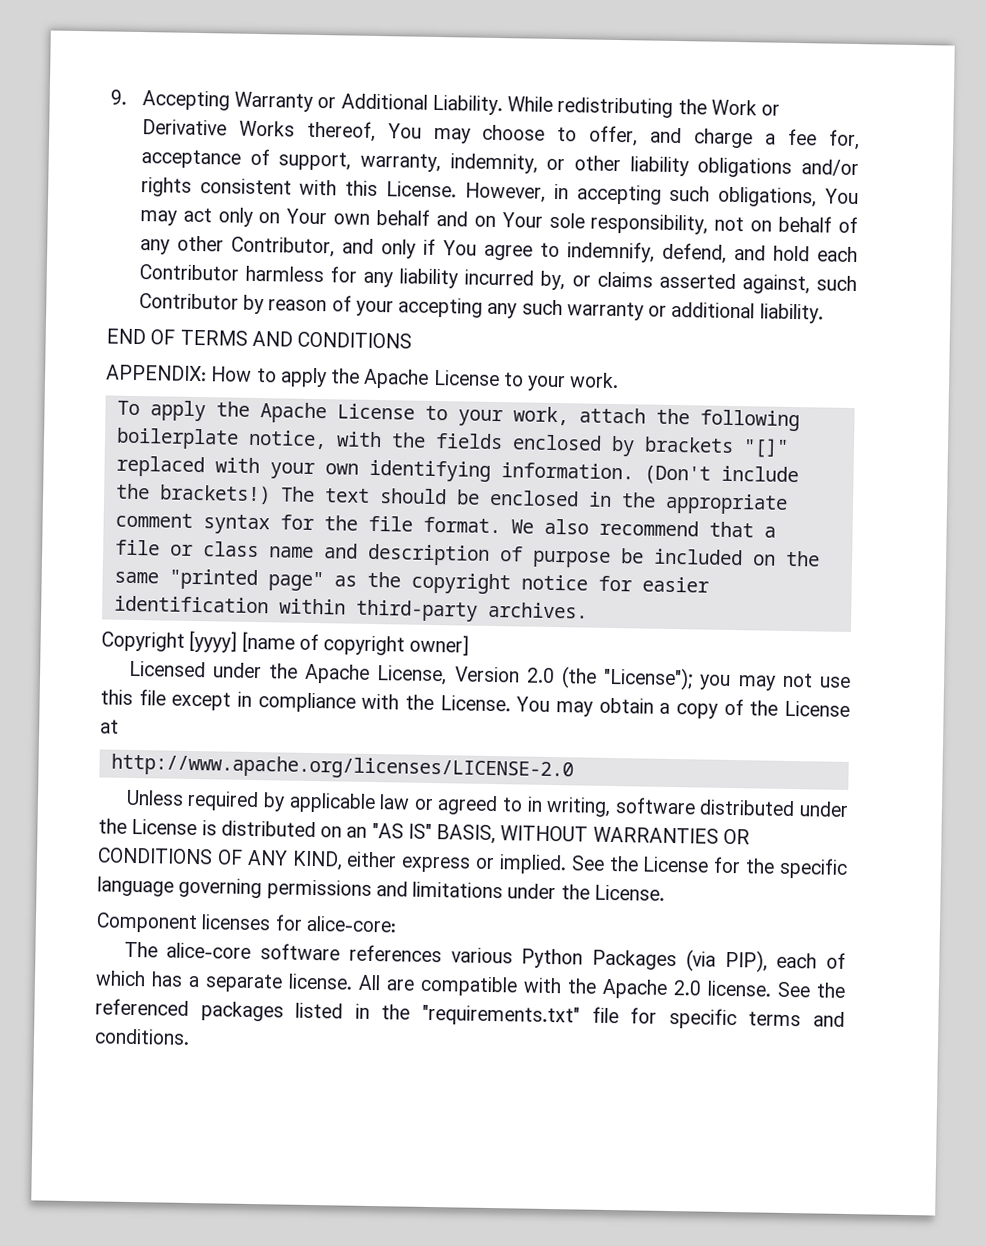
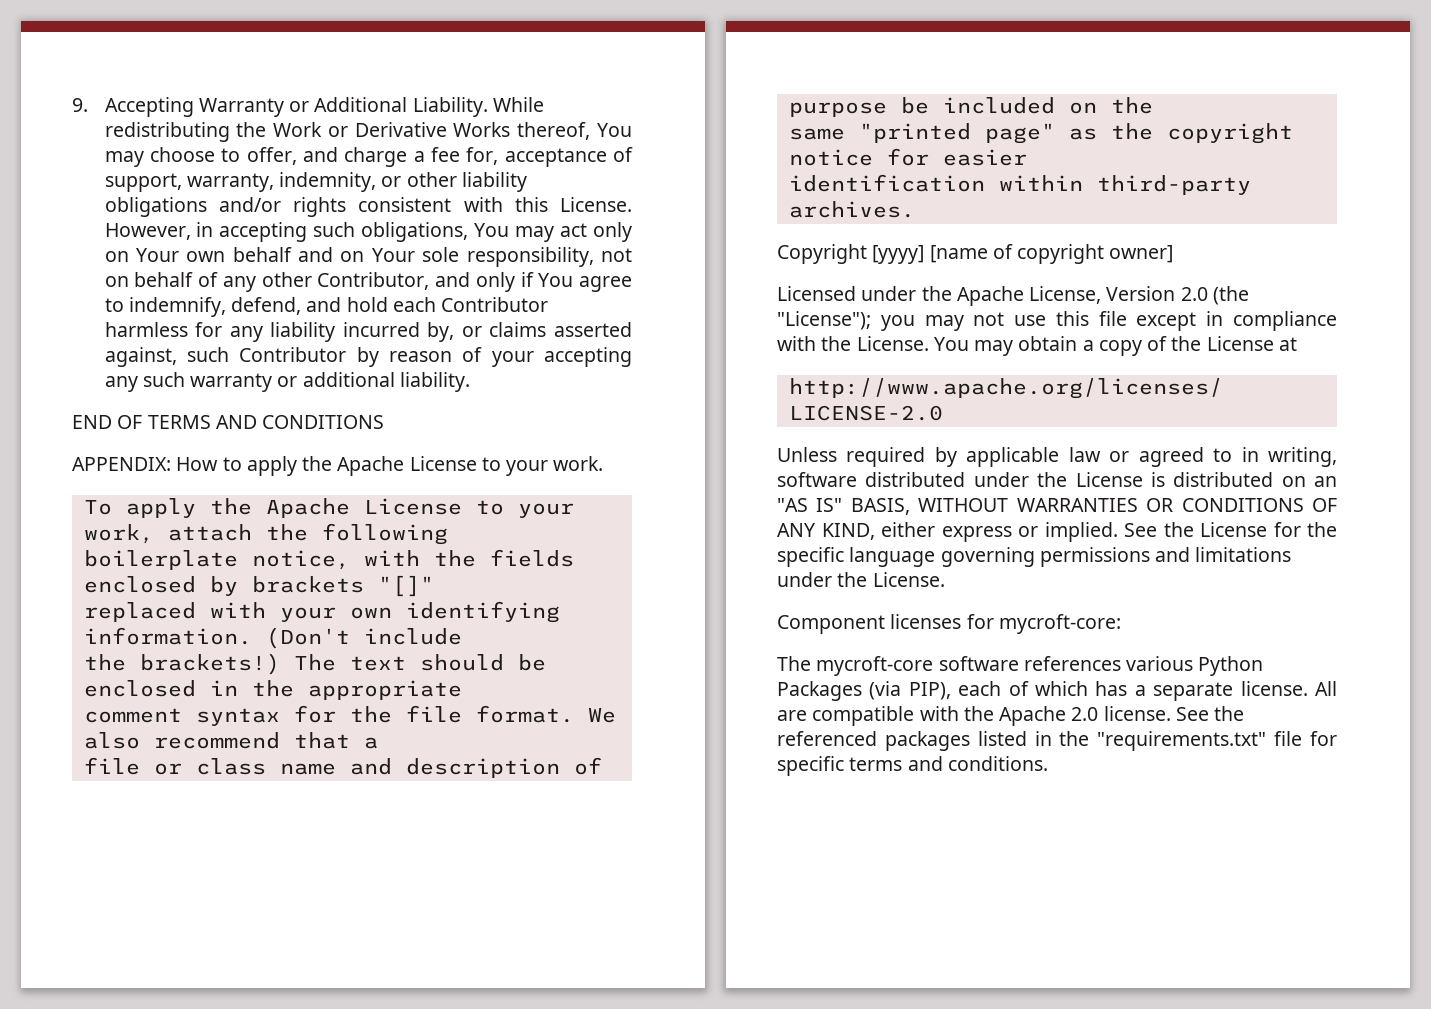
[305,915,397,933] [123,941,252,959] alice-core: // The alice-core -> [998,614,1121,634] [777,656,934,676] mycroft-core: // The mycroft-core

